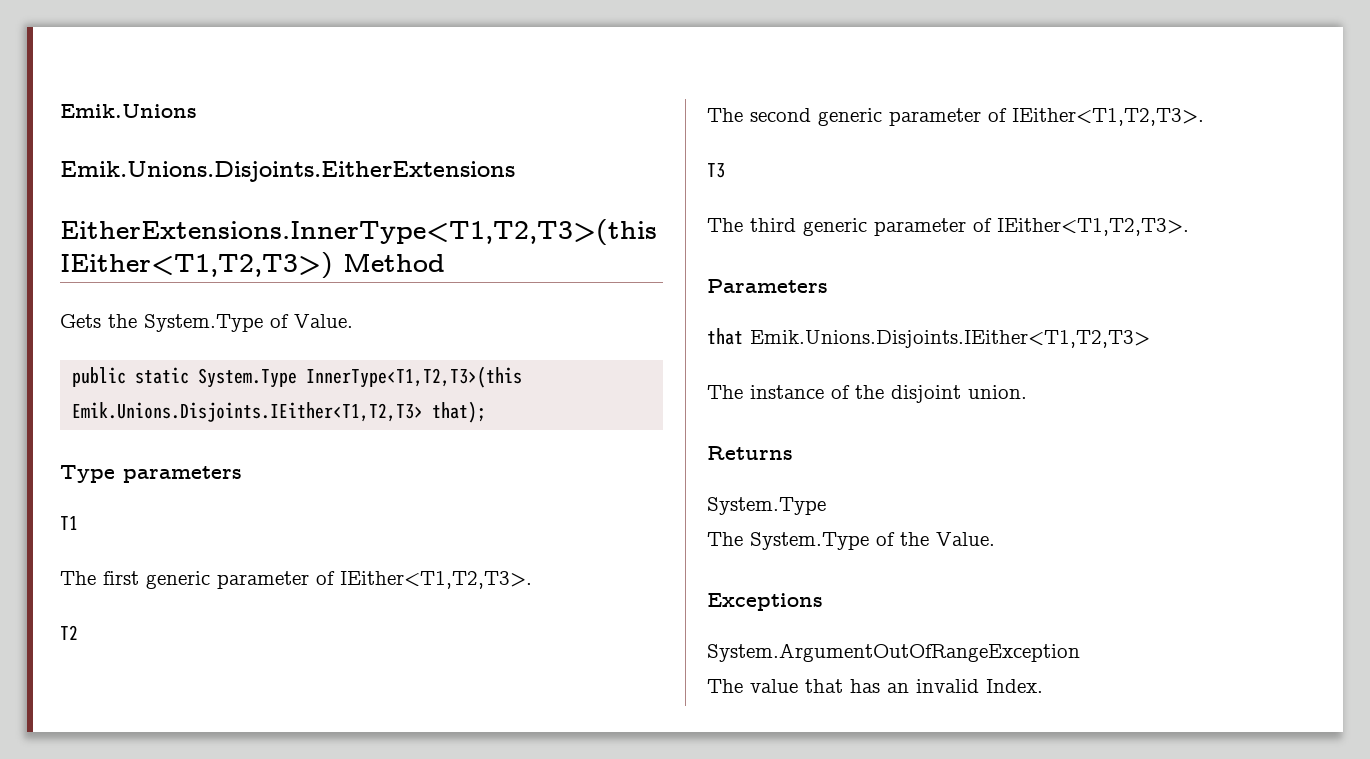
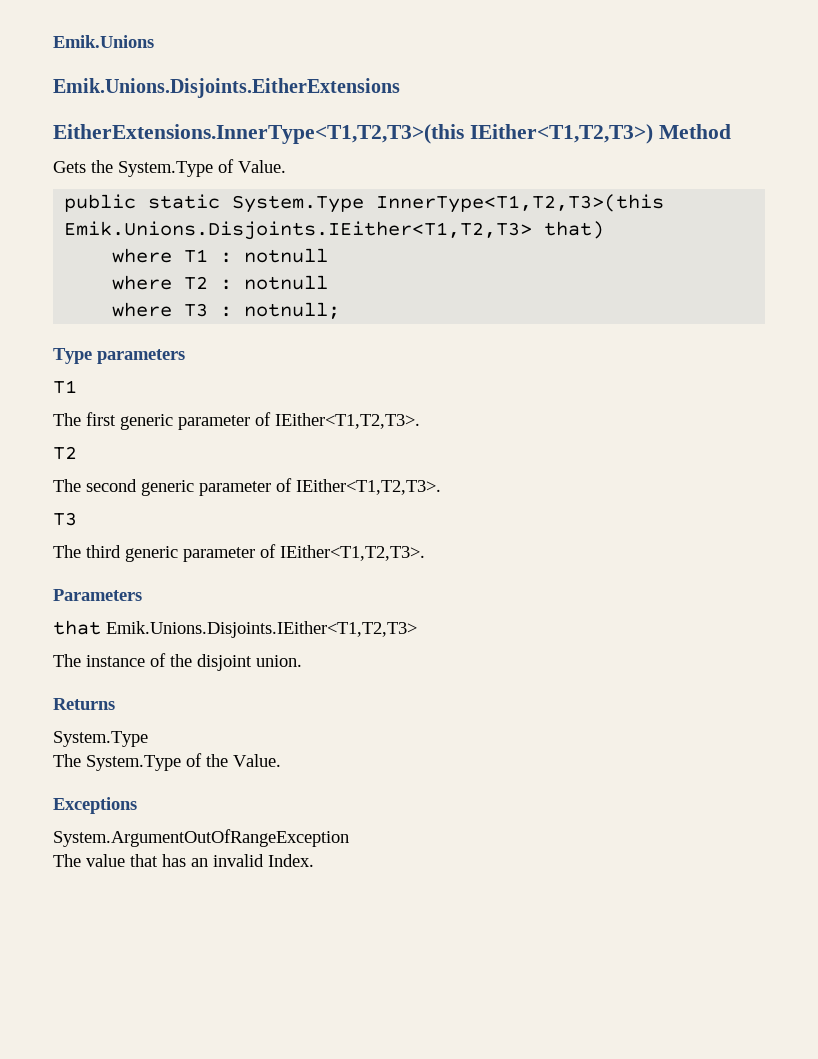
[432,401,487,423] that); -> [544,221,605,239] [112,248,329,263] [112,275,329,290] [112,302,341,319] that) // where T1 : notnull // where T2 : notnull // where T3 : notnull;

